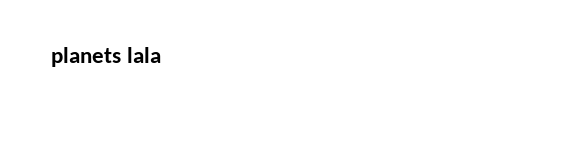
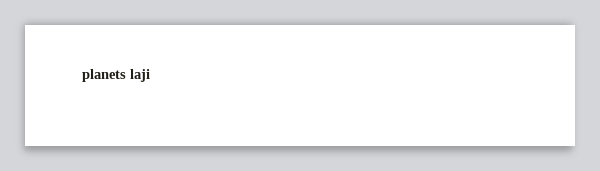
[127,47,162,63] lala -> [130,69,150,82] laji

